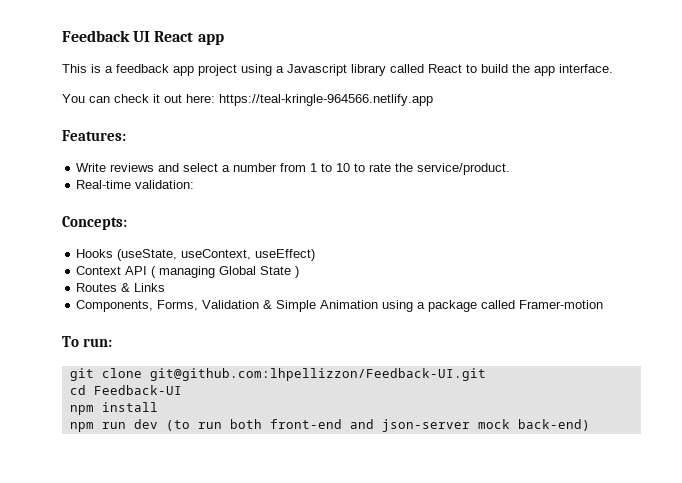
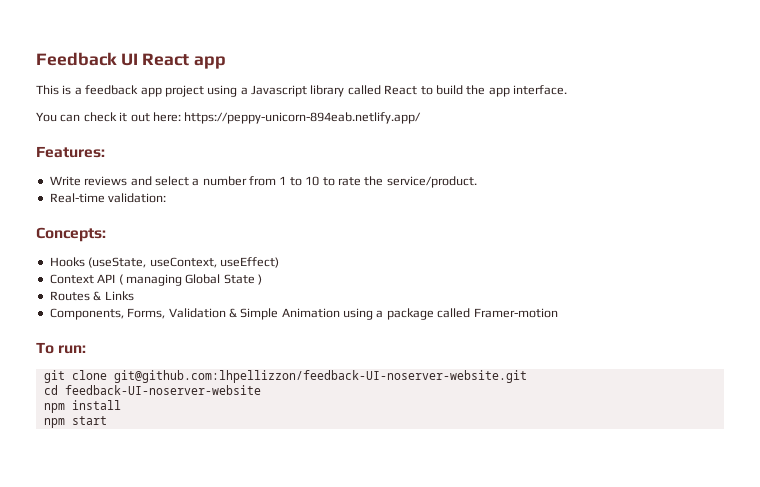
[219,94,433,106] https://teal-kringle-964566.netlify.app -> [184,112,422,124] https://peppy-unicorn-894eab.netlify.app/
[149,368,486,381] git@github.com:lhpellizzon/Feedback-UI.git -> [113,370,527,383] git@github.com:lhpellizzon/feedback-UI-noserver-website.git
[93,385,182,395] Feedback-UI -> [64,385,261,395] feedback-UI-noserver-website
[101,419,590,432] run dev (to run both front-end and json-server mock back-end) -> [71,416,107,425] start

